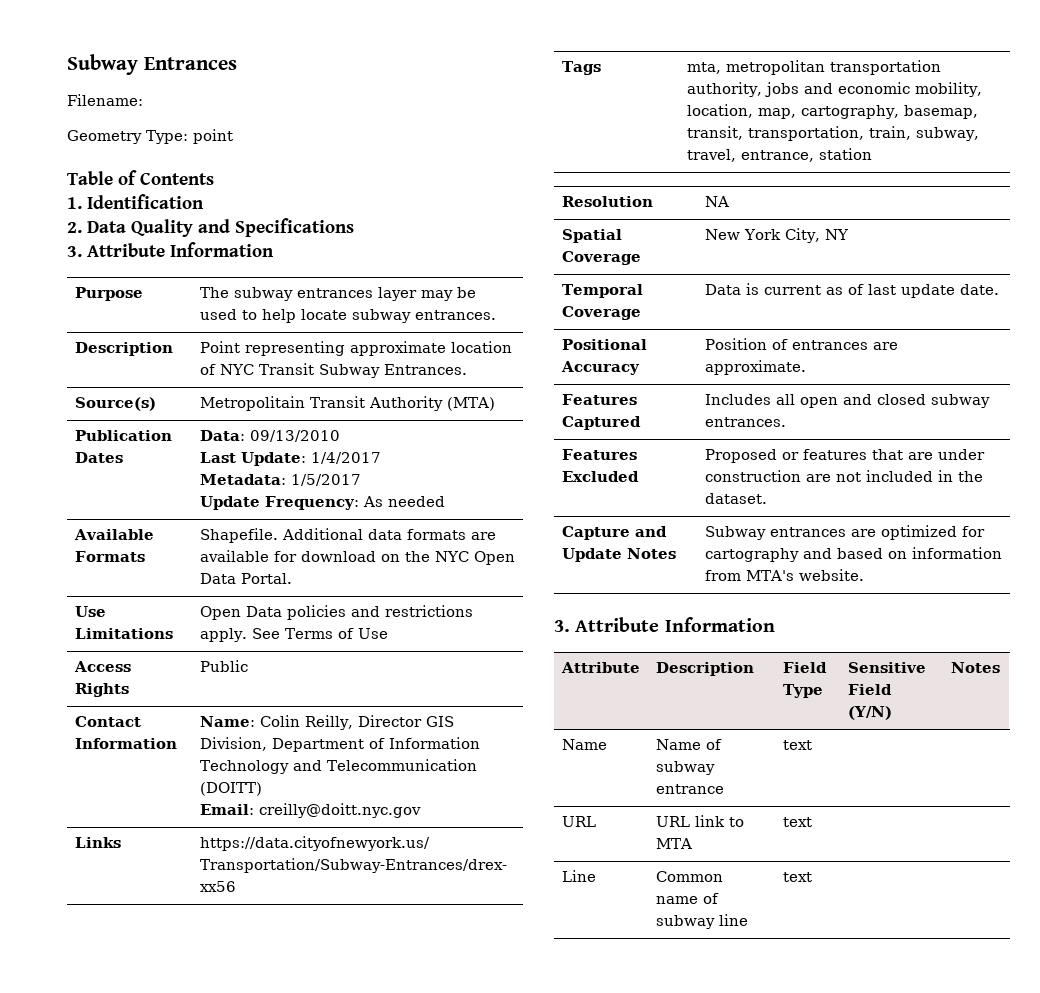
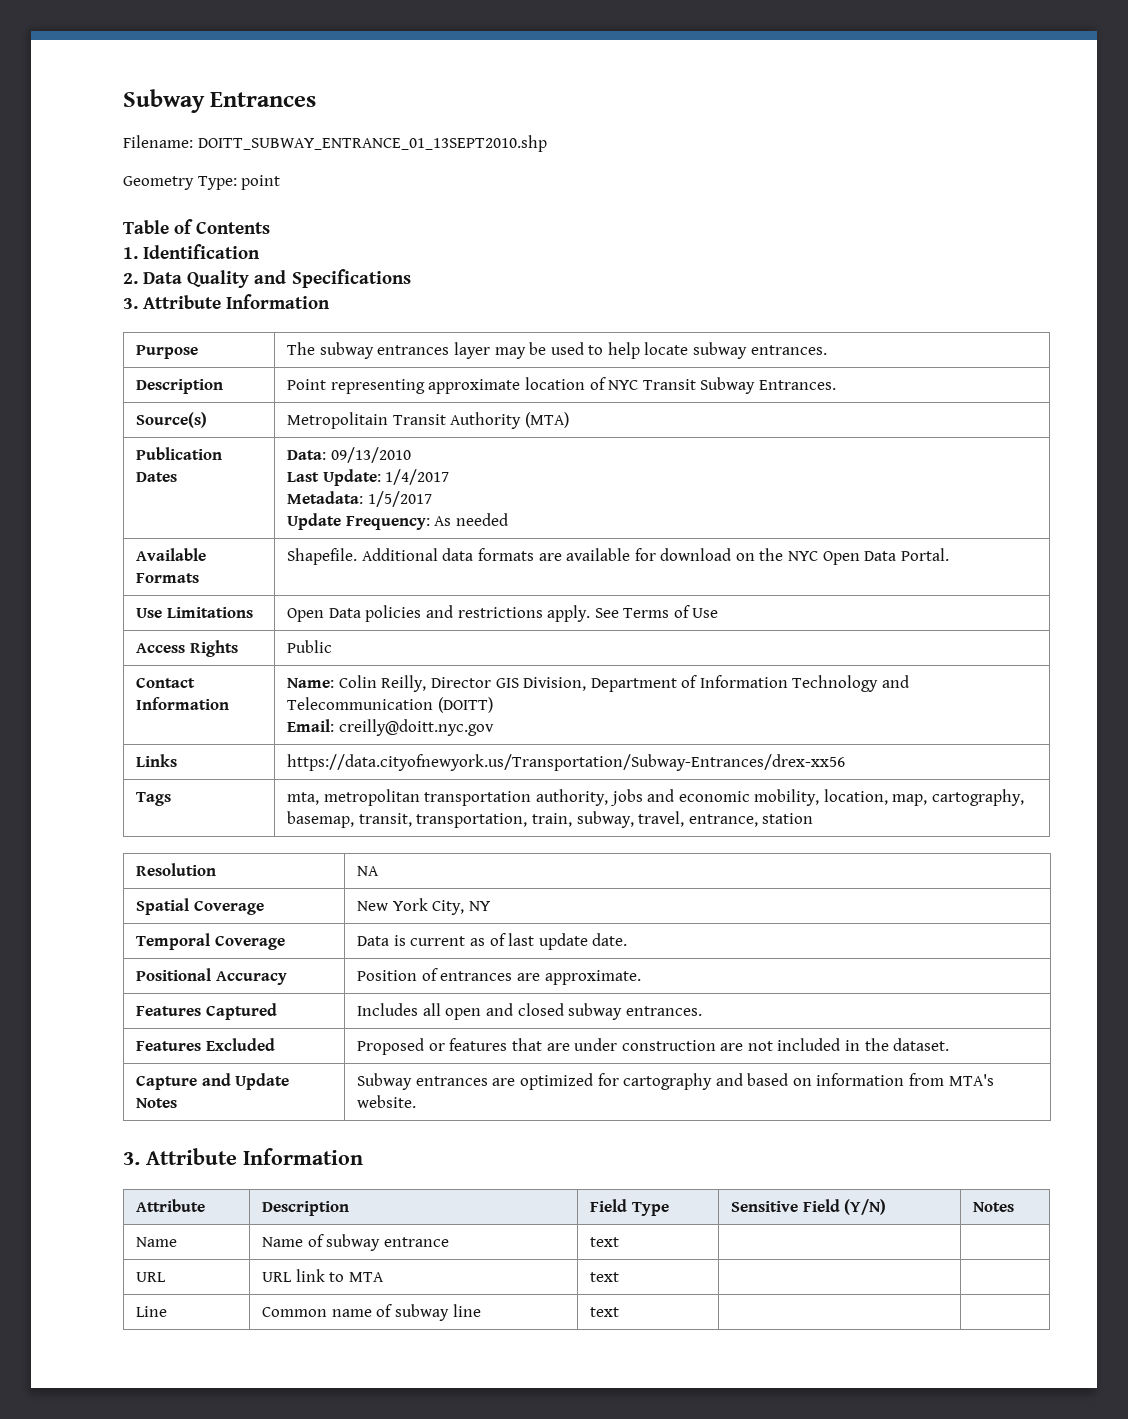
(143, 100) none -> [197,135,547,152] DOITT_SUBWAY_ENTRANCE_01_13SEPT2010.shp

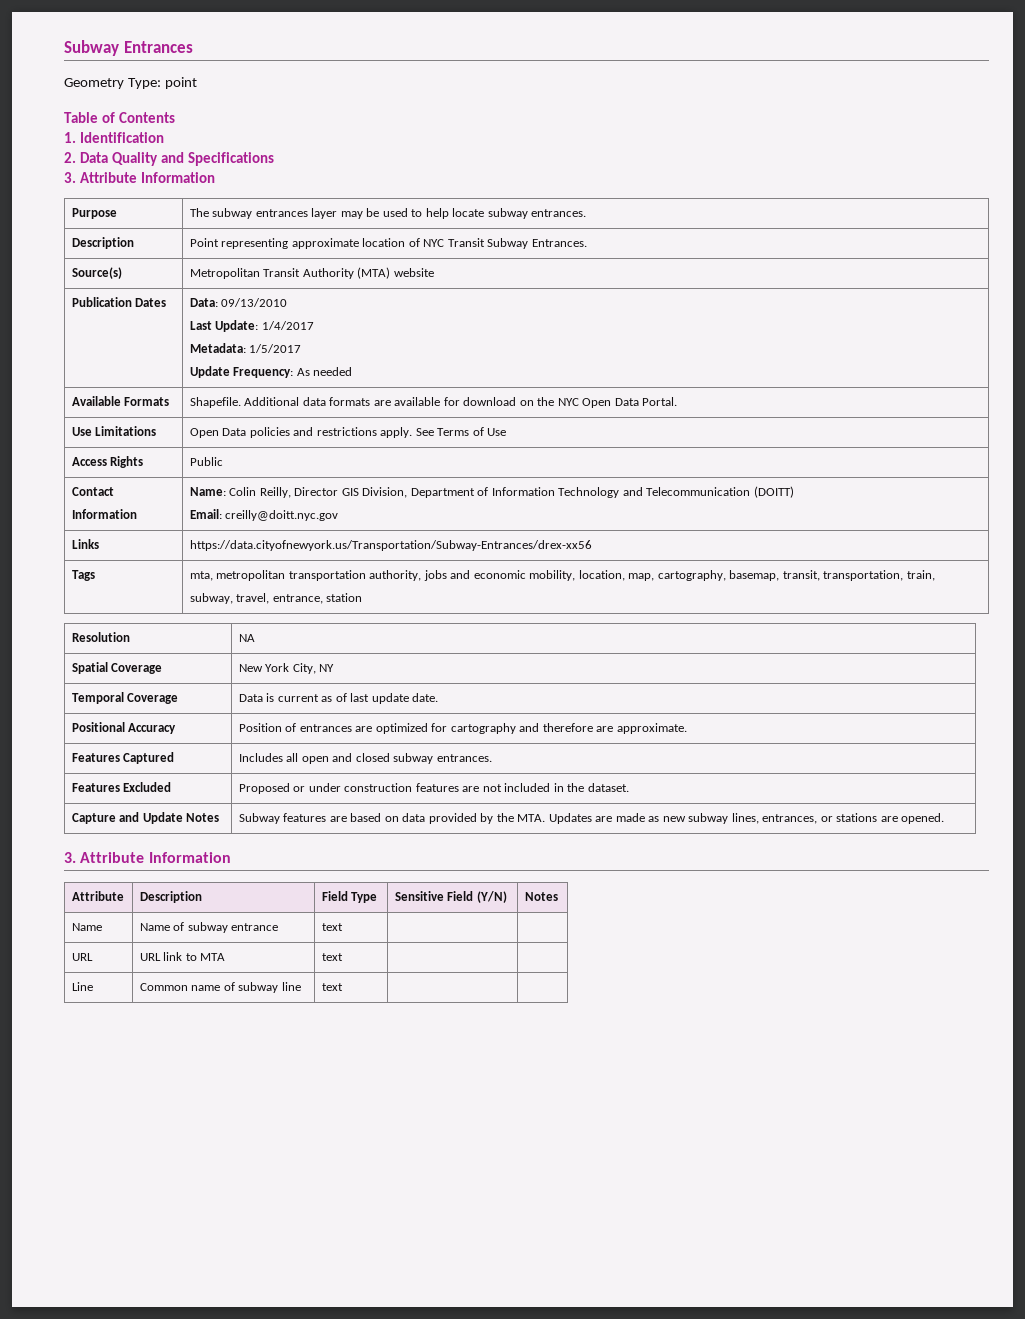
[123,135,547,152] // Filename: DOITT_SUBWAY_ENTRANCE_01_13SEPT2010.shp -> (193, 47) none
[287,412,389,429] Metropolitain -> [189,268,260,279] Metropolitan
(569, 420) none -> [393,268,434,277] website
(540, 977) none -> [375,723,614,734] optimized for cartography and therefore are
[449,1038,570,1051] features that are -> (306, 789) none
(716, 1045) none -> [415,783,459,792] features
[415,1073,994,1090] [357,1095,417,1108] entrances are optimized for cartography and based on information from MTA's website. -> [283,813,945,824] features are based on data provided by the MTA. Updates are made as new subway lines, entrances, or stations are opened.

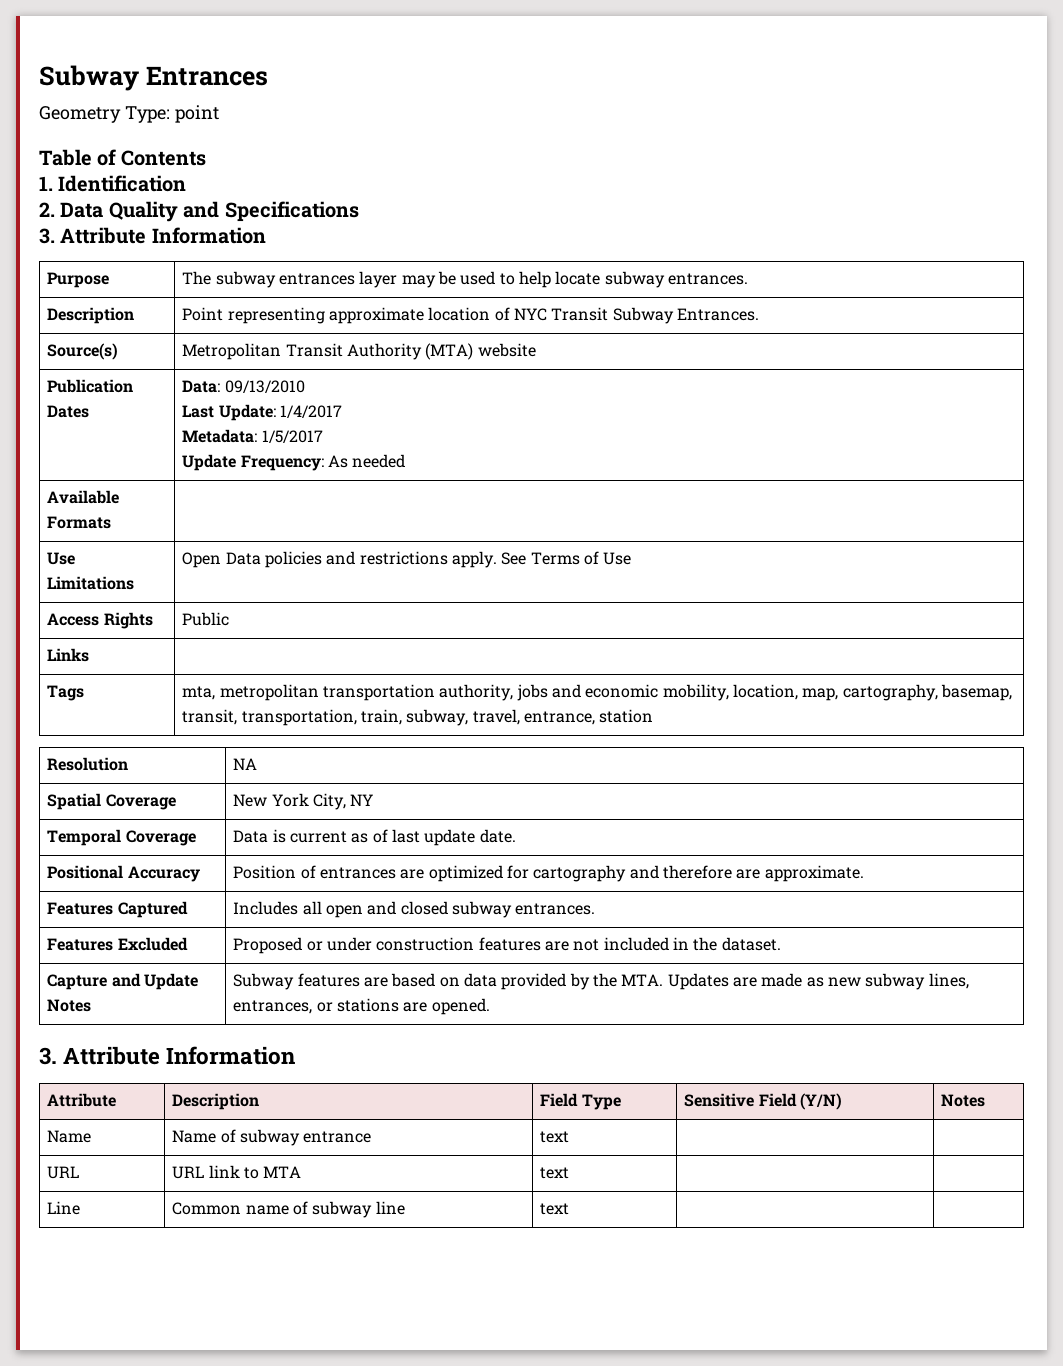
[189,397,678,408] Shapefile. Additional data formats are available for download on the NYC Open Data Portal. -> (112, 522) none
[71,487,114,496] [71,509,137,519] [189,486,794,498] [189,509,339,521] // Contact Information | Name: Colin Reilly, Director GIS Division, Department of Information Technology and Telecommunication (DOITT) // Email: creilly@doitt.nyc.gov -> (230, 619) none
[189,540,592,551] https://data.cityofnewyork.us/Transportation/Subway-Entrances/drex-xx56 -> (90, 655) none

